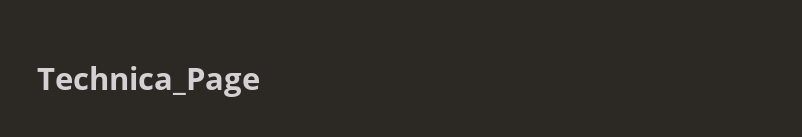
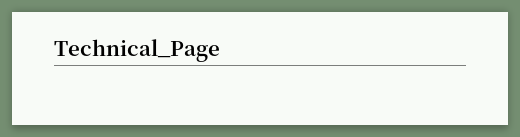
[37,66,260,97] Technica_Page -> [54,39,220,62] Technical_Page

